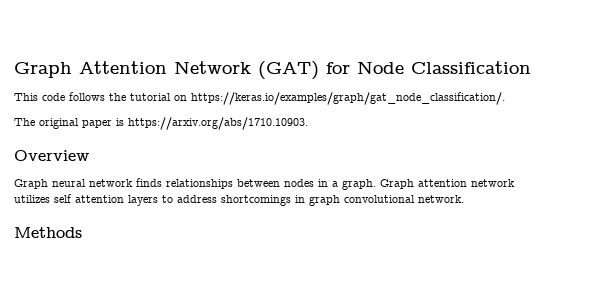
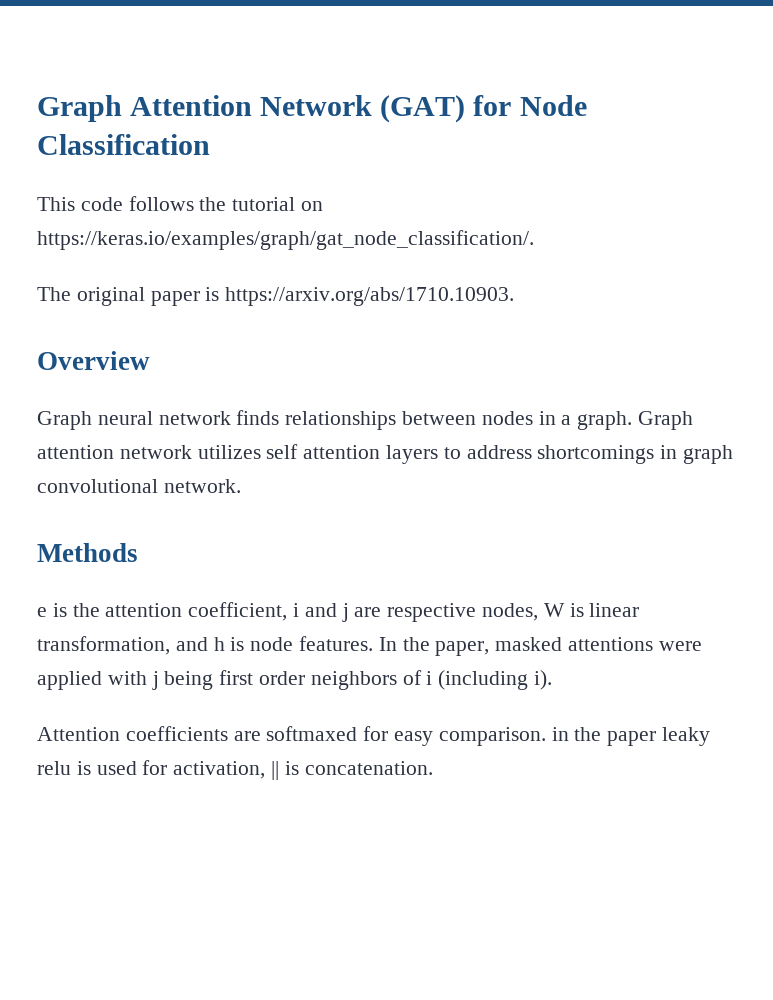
(82, 232) none -> [37,602,640,622] [37,636,702,656] [37,670,553,690] [37,726,711,746] [37,760,433,780] // e is the attention coefficient, i and j are respective nodes, W is linear transformation, and h is node features. In the paper, masked attentions were applied with j being first order neighbors of i (including i). // Attention coefficients are softmaxed for easy comparison. in the paper leaky relu is used for activation, || is concatenation.

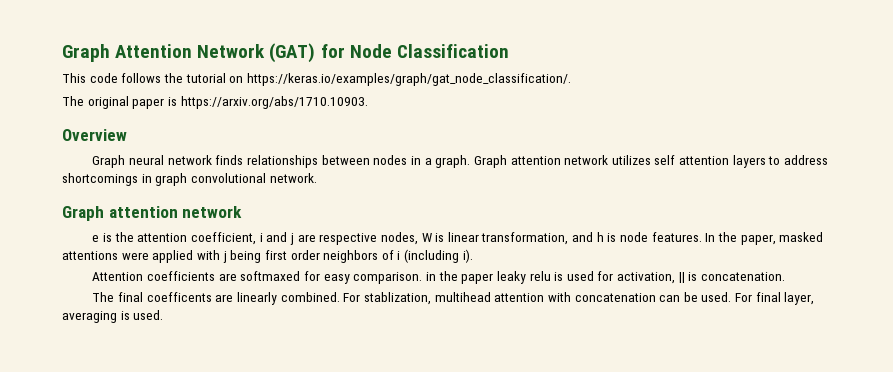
[37,543,138,562] Methods -> [62,206,243,221] Graph attention network
(433, 768) none -> [92,292,815,305] [62,310,164,323] // The final coefficents are linearly combined. For stablization, multihead attention with concatenation can be used. For final layer, averaging is used.

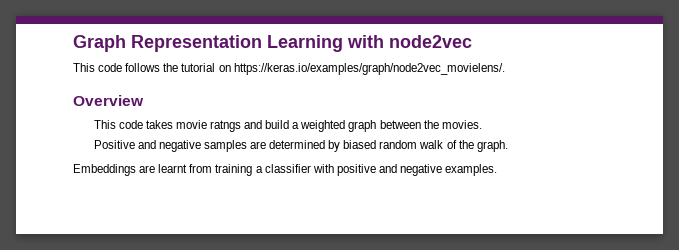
[62,43,509,63] Graph Attention Network (GAT) for Node Classification -> [73,35,472,52] Graph Representation Learning with node2vec
[246,73,571,86] [62,96,368,109] [62,129,127,141] [92,155,829,168] [62,173,317,186] [62,206,243,221] [92,232,824,245] [62,249,473,263] [92,271,786,284] [92,292,815,305] [62,310,164,323] https://keras.io/examples/graph/gat_node_classification/. // The original paper is https://arxiv.org/abs/1710.10903. // Overview // Graph neural network finds relationships between nodes in a graph. Graph attention network utilizes self attention layers to address shortcomings in graph convolutional network. // Graph attention network // e is the attention coefficient, i and j are respective nodes, W is linear transformation, and h is node features. In the paper, masked attentions were applied with j being first order neighbors of i (including i). // Attention coefficients are softmaxed for easy comparison. in the paper leaky relu is used for activation, || is concatenation. // The final coefficents are linearly combined. For stablization, multihead attention with concatenation can be used. For final layer, averaging is used. -> [233,63,505,75] [73,95,144,106] [93,120,482,132] [93,140,508,152] [73,164,498,176] https://keras.io/examples/graph/node2vec_movielens/. // Overview // This code takes movie ratngs and build a weighted graph between the movies. // Positive and negative samples are determined by biased random walk of the graph. // Embeddings are learnt from training a classifier with positive and negative examples.

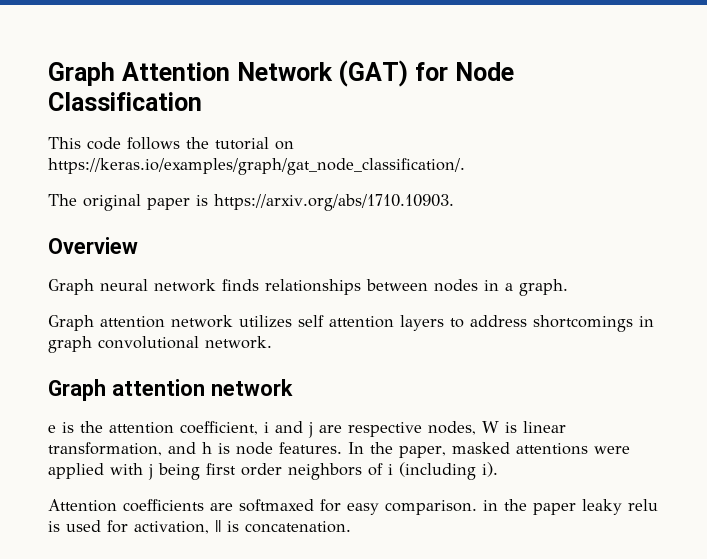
[73,35,472,52] Graph Representation Learning with node2vec -> [48,60,514,87] [48,92,202,111] Graph Attention Network (GAT) for Node Classification
[233,63,505,75] [73,95,144,106] [93,120,482,132] [93,140,508,152] [73,164,498,176] https://keras.io/examples/graph/node2vec_movielens/. // Overview // This code takes movie ratngs and build a weighted graph between the movies. // Positive and negative samples are determined by biased random walk of the graph. // Embeddings are learnt from training a classifier with positive and negative examples. -> [48,158,465,175] [48,194,454,211] [48,237,138,254] [48,279,568,296] [48,315,654,332] [48,336,272,353] [48,379,293,401] [48,421,566,438] [48,442,630,458] [48,462,498,480] [48,499,658,515] [48,520,351,534] https://keras.io/examples/graph/gat_node_classification/. // The original paper is https://arxiv.org/abs/1710.10903. // Overview // Graph neural network finds relationships between nodes in a graph. // Graph attention network utilizes self attention layers to address shortcomings in graph convolutional network. // Graph attention network // e is the attention coefficient, i and j are respective nodes, W is linear transformation, and h is node features. In the paper, masked attentions were applied with j being first order neighbors of i (including i). // Attention coefficients are softmaxed for easy comparison. in the paper leaky relu is used for activation, || is concatenation.

